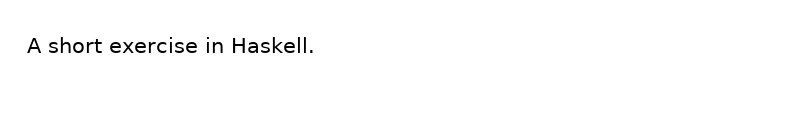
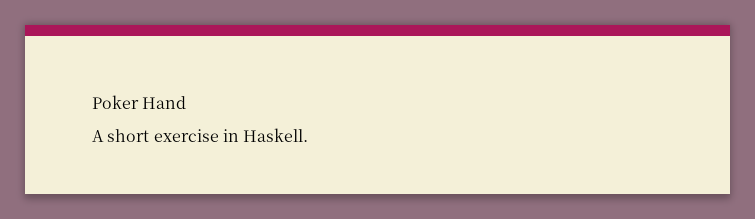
(27, 45) none -> [92,95,187,109] Poker Hand //

